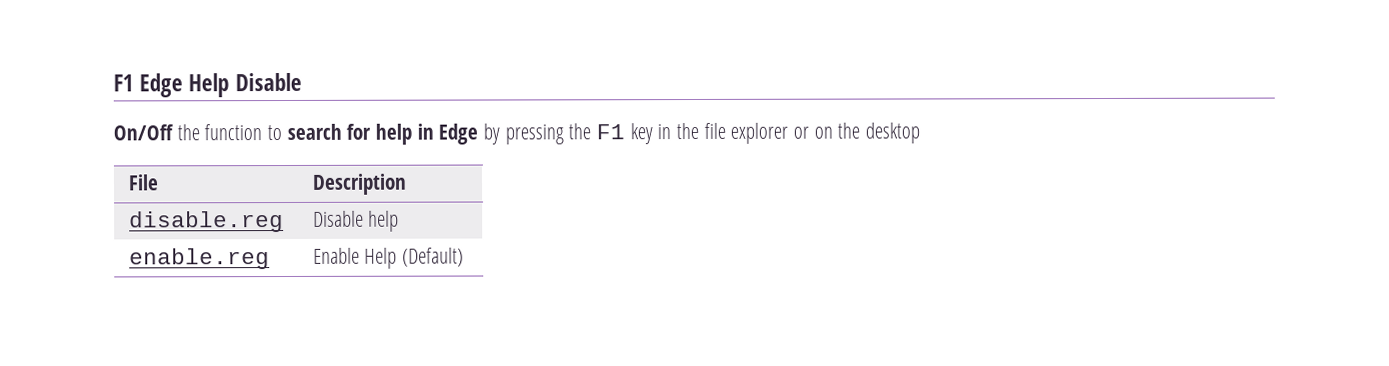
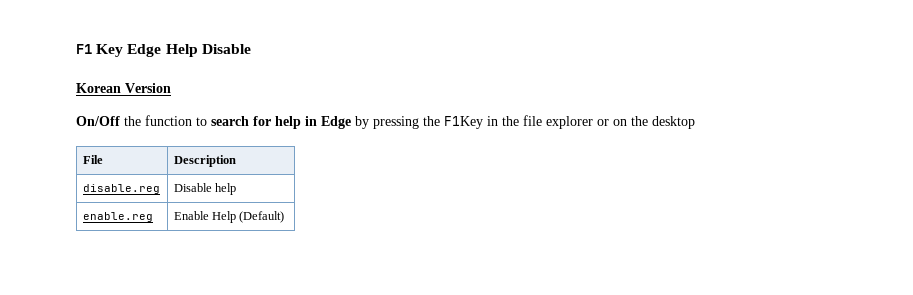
[113,74,134,92] F1 -> [76,44,124,57] F1 Key
(302, 82) none -> [76,83,171,93] // Korean Version
[596,123,653,145] F1 key -> [444,116,483,129] F1Key

